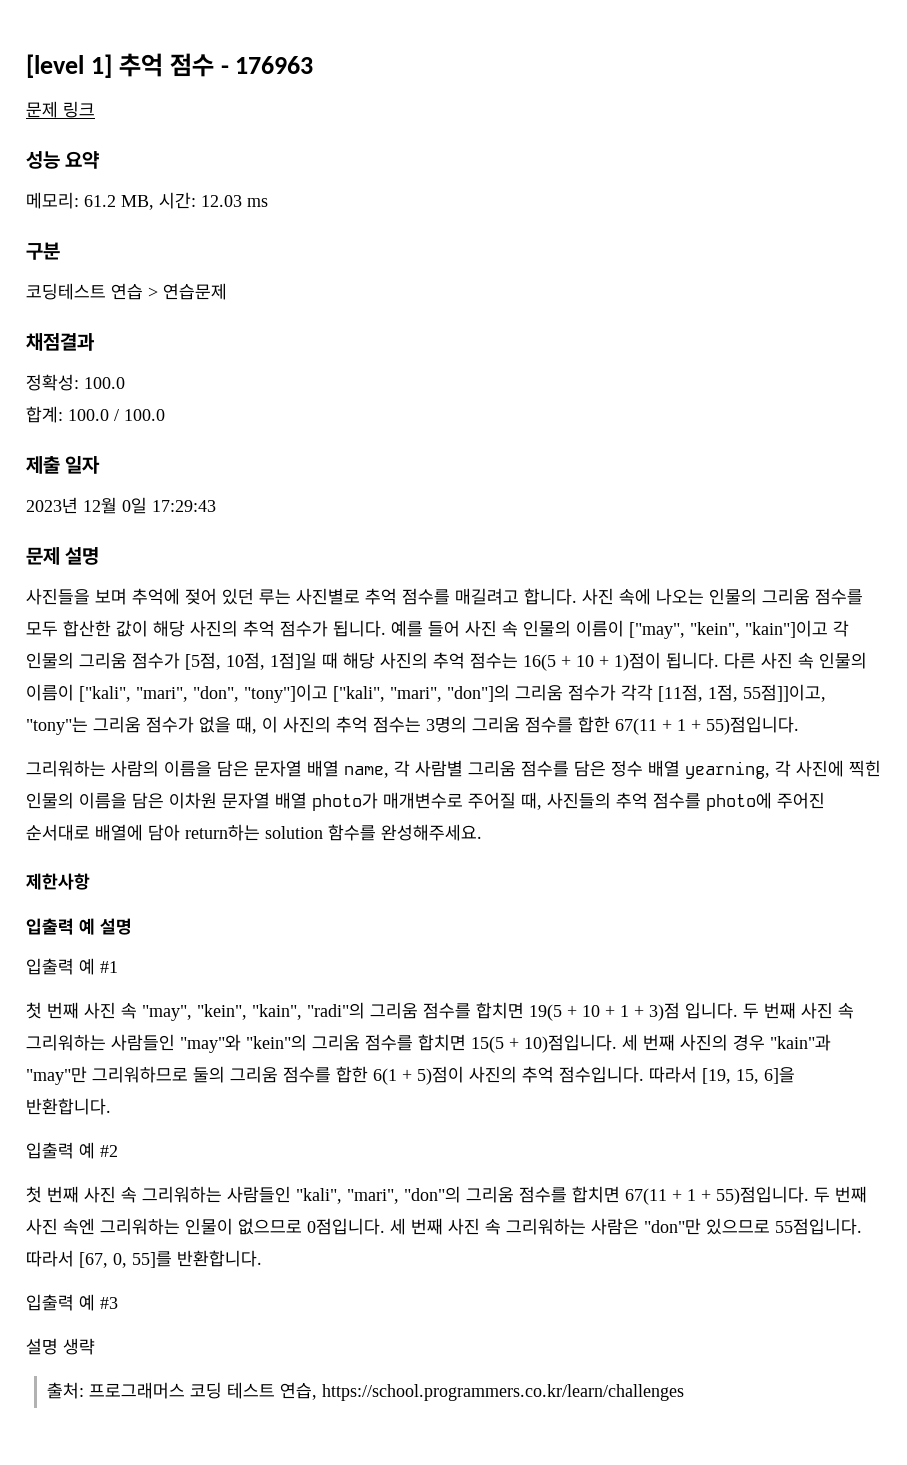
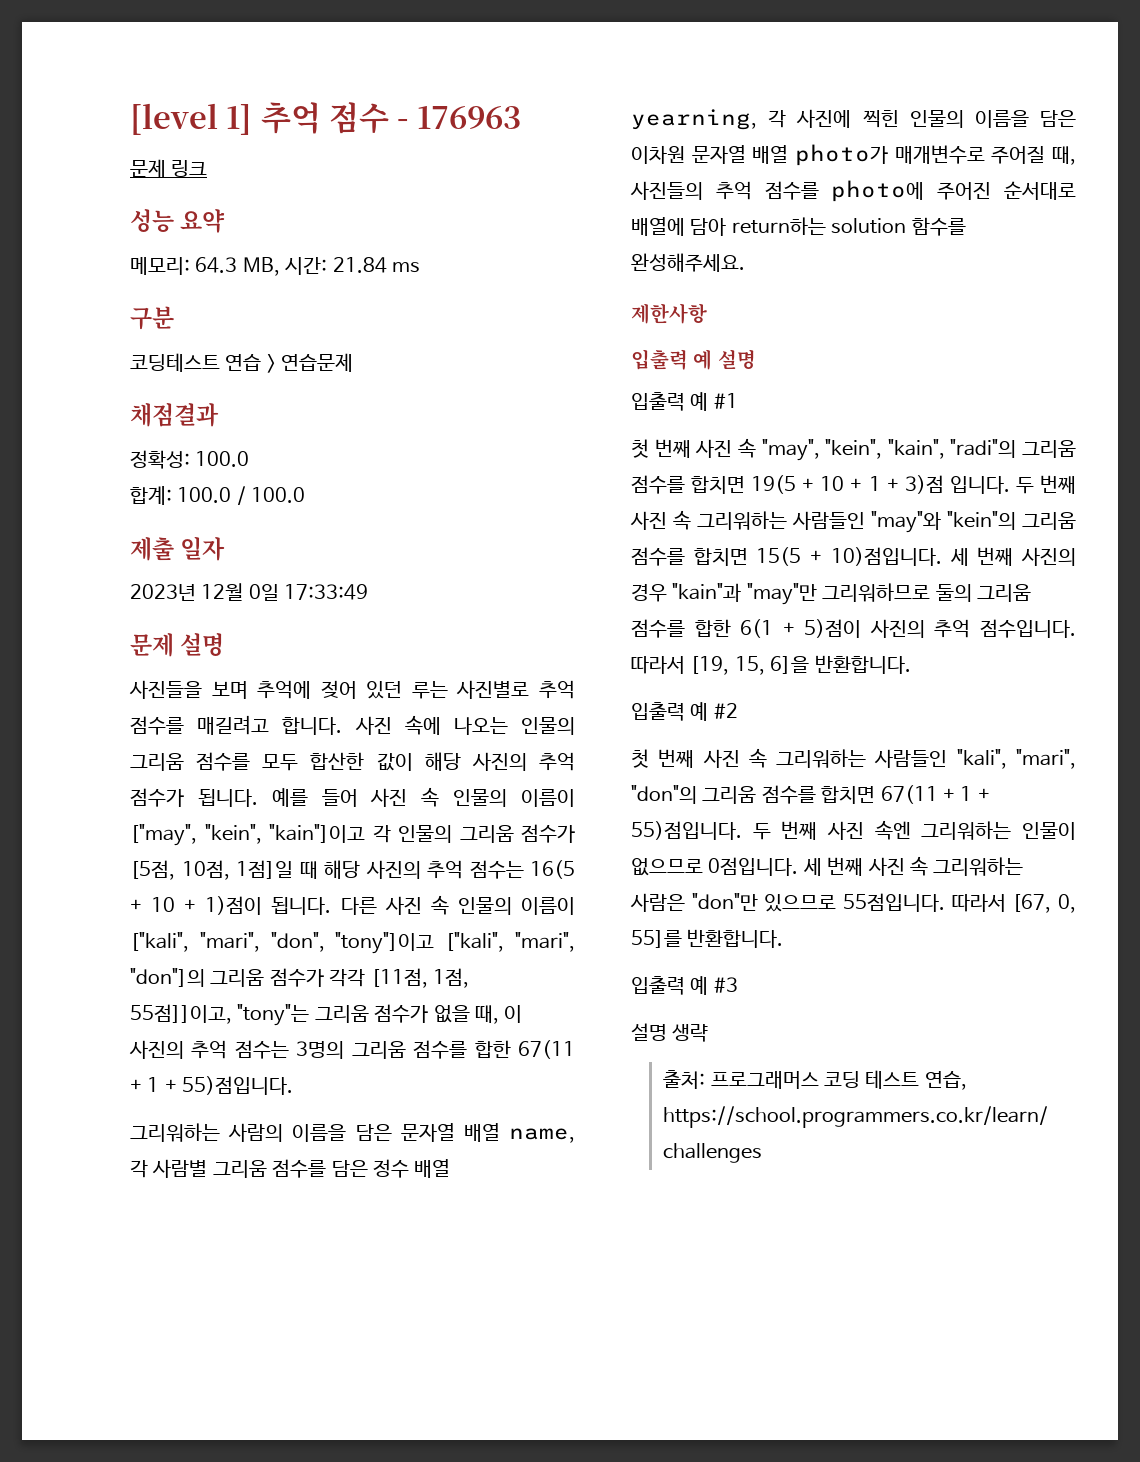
[84,195,116,207] 61.2 -> [195,257,238,273] 64.3
[201,195,242,207] 12.03 -> [332,257,387,273] 21.84
[152,500,216,512] 17:29:43 -> [284,584,369,600] 17:33:49

